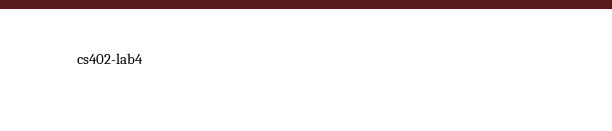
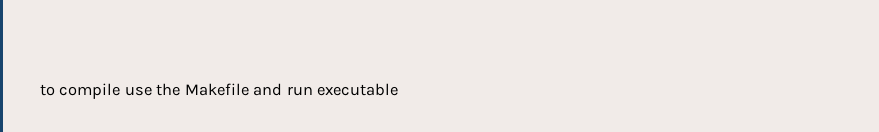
[77,53,143,64] cs402-lab4 -> [40,83,399,99] to compile use the Makefile and run executable

